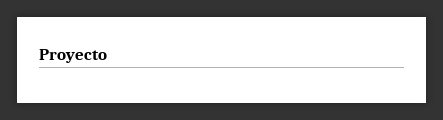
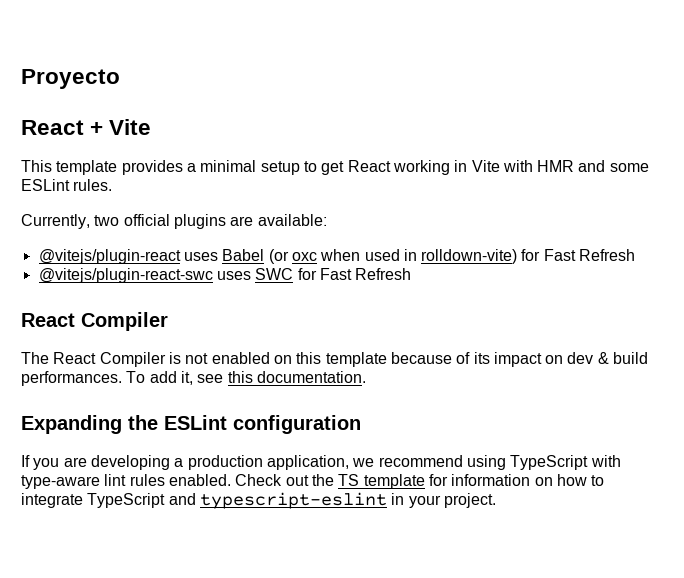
(107, 56) none -> [21,119,152,135] [21,160,649,175] [21,179,113,191] [21,214,327,229] [38,249,636,264] [38,268,412,283] [21,312,168,331] [21,352,649,367] [21,371,366,386] [21,415,361,434] [21,455,621,470] [21,474,605,489] [21,492,496,509] // React + Vite // This template provides a minimal setup to get React working in Vite with HMR and some ESLint rules. // Currently, two official plugins are available: // @vitejs/plugin-react uses Babel (or oxc when used in rolldown-vite) for Fast Refresh // @vitejs/plugin-react-swc uses SWC for Fast Refresh // React Compiler // The React Compiler is not enabled on this template because of its impact on dev & build performances. To add it, see this documentation. // Expanding the ESLint configuration // If you are developing a production application, we recommend using TypeScript with type-aware lint rules enabled. Check out the TS template for information on how to integrate TypeScript and typescript-eslint in your project.

